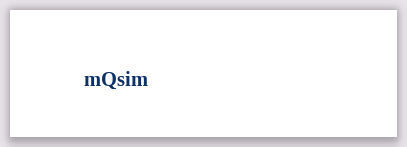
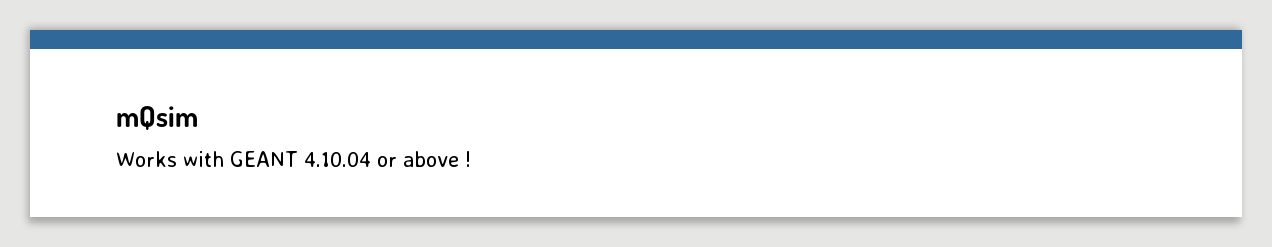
(148, 80) none -> [116,151,471,167] // Works with GEANT 4.10.04 or above !

